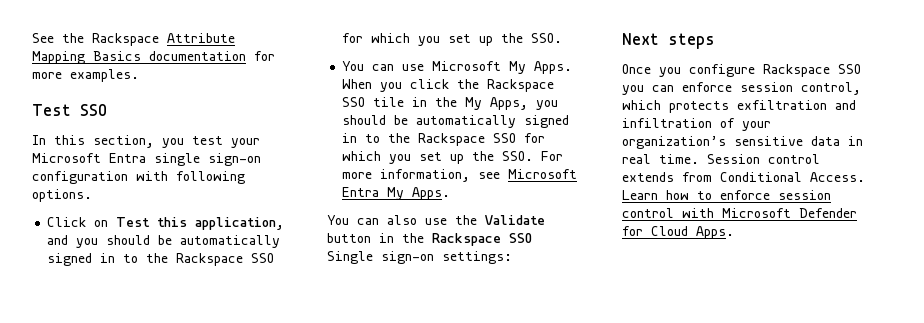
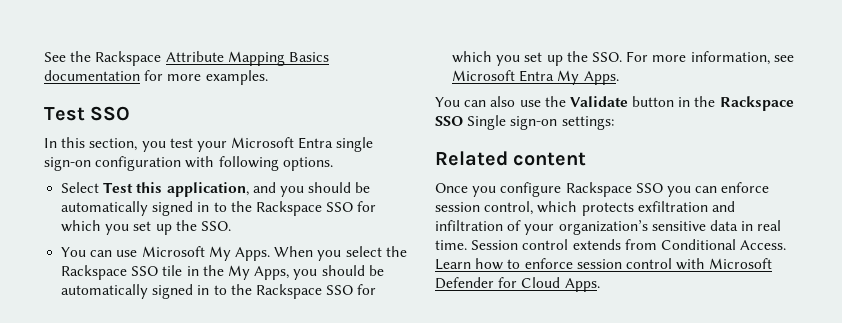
[47,217,109,227] Click on -> [61,182,100,193] Select
[410,79,450,89] click -> [345,246,382,257] select
[622,33,715,49] Next steps -> [435,151,587,166] Related content

